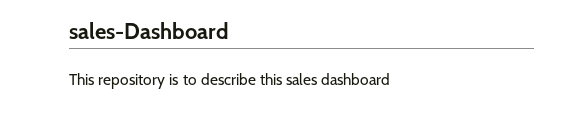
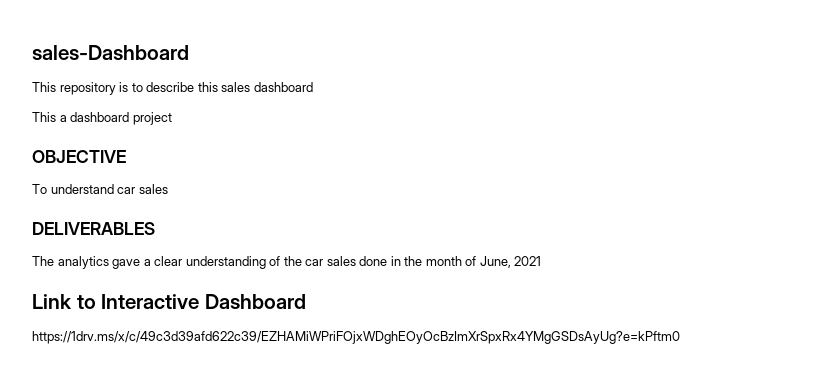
(391, 79) none -> [32,112,172,125] [32,150,126,163] [32,184,168,194] [32,222,155,235] [32,256,542,269] [32,294,306,309] [32,331,680,344] // This a dashboard project // OBJECTIVE // To understand car sales // DELIVERABLES // The analytics gave a clear understanding of the car sales done in the month of June, 2021 // Link to Interactive Dashboard // https://1drv.ms/x/c/49c3d39afd622c39/EZHAMiWPriFOjxWDghEOyOcBzImXrSpxRx4YMgGSDsAyUg?e=kPftm0

